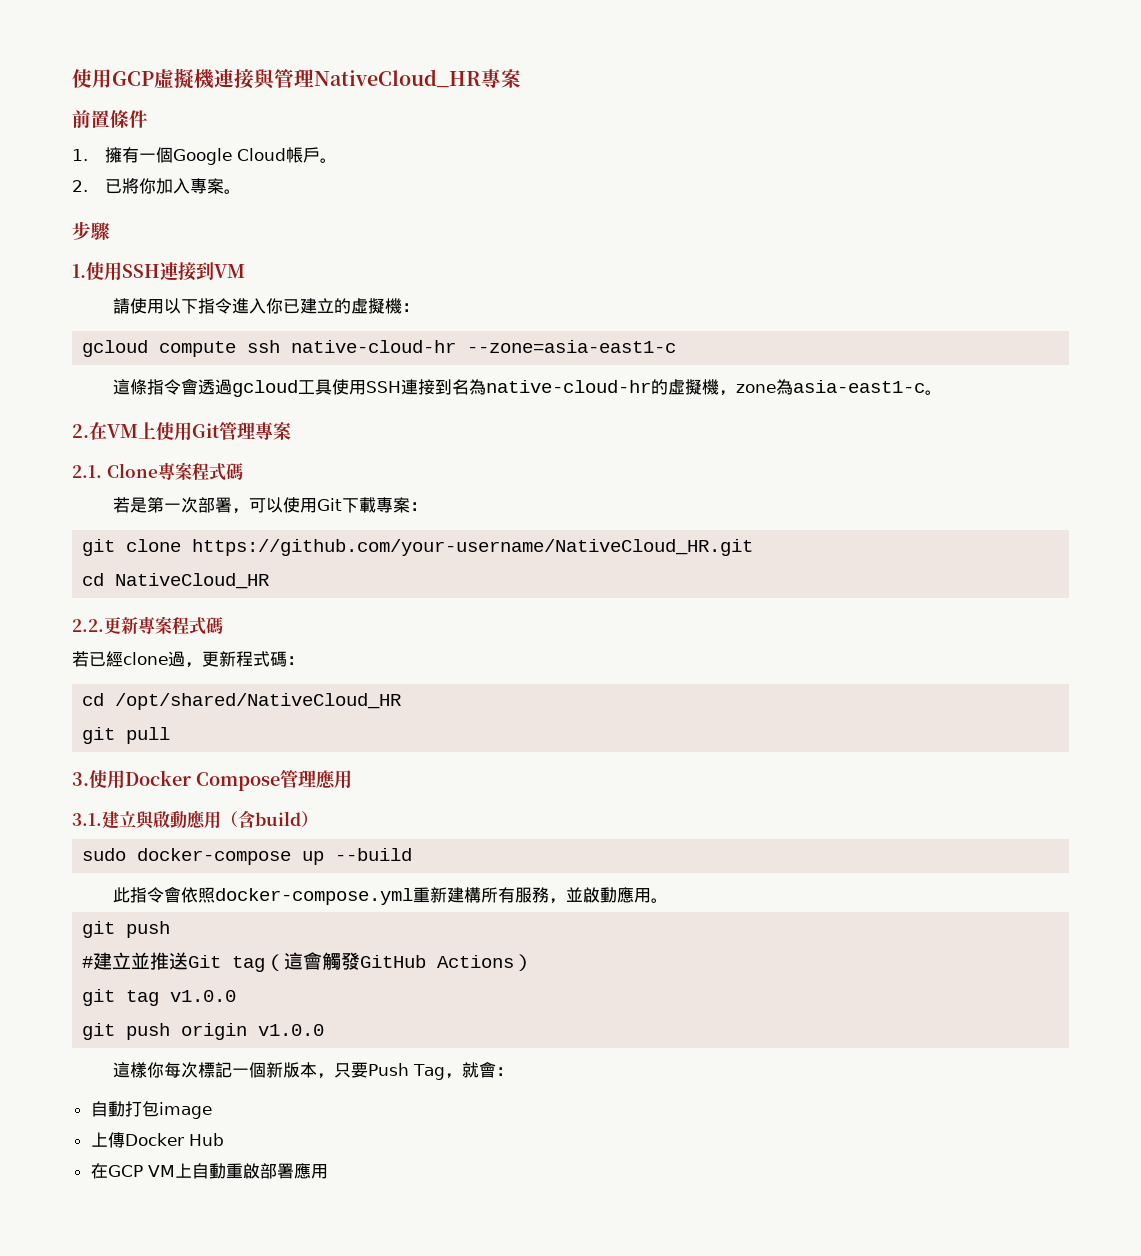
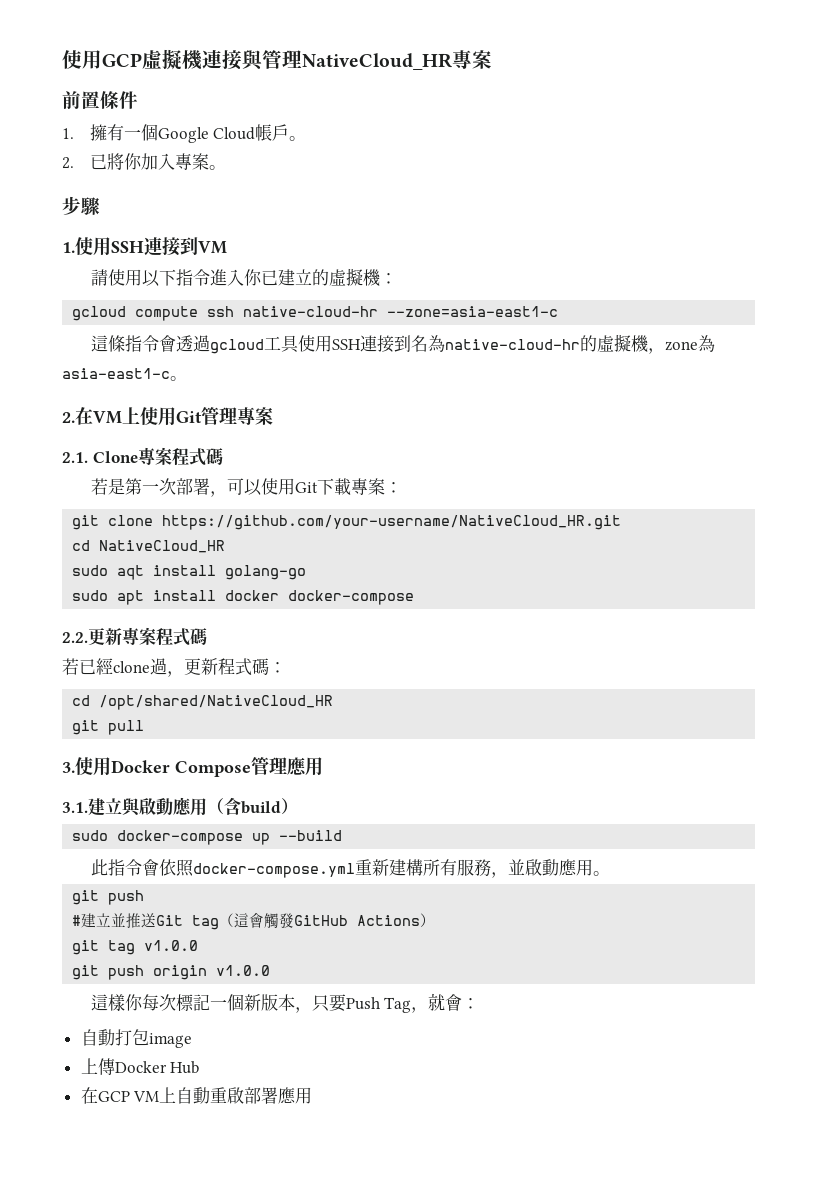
(270, 581) none -> [72,565,307,580] [72,590,415,605] // sudo aqt install golang-go // sudo apt install docker docker-compose

